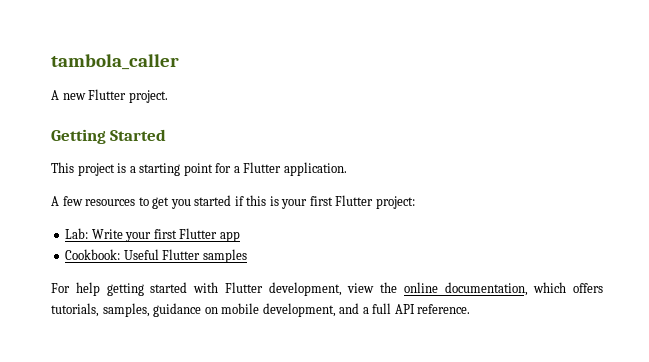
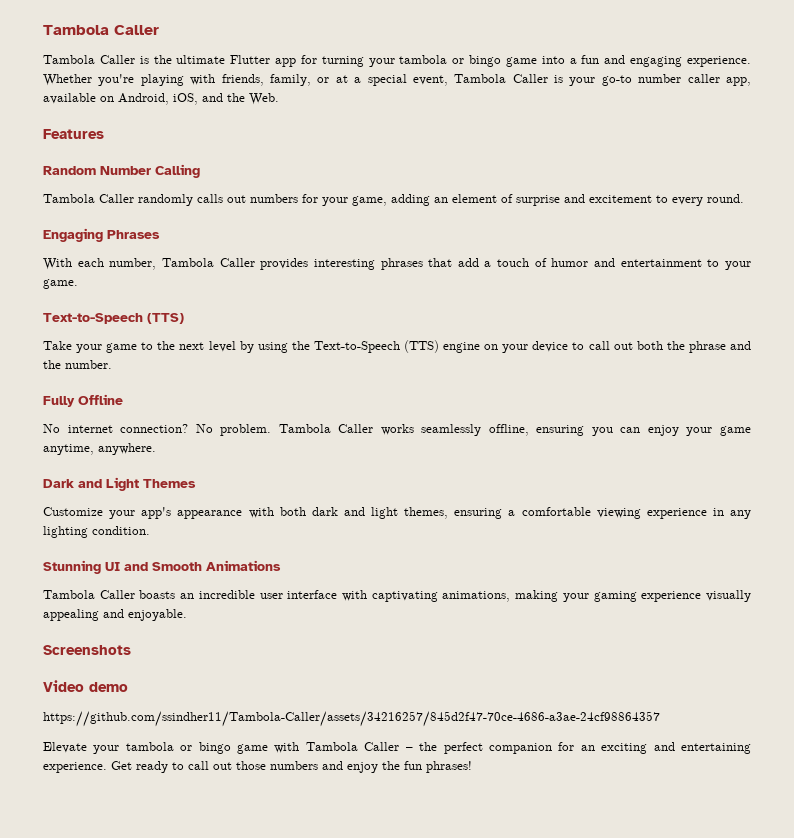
[51,54,179,70] [51,89,168,103] [51,129,167,144] [51,162,347,176] [51,195,415,209] [65,228,240,242] [65,249,247,263] [51,282,603,296] [51,303,471,317] tambola_caller // A new Flutter project. // Getting Started // This project is a starting point for a Flutter application. // A few resources to get you started if this is your first Flutter project: // Lab: Write your first Flutter app // Cookbook: Useful Flutter samples // For help getting started with Flutter development, view the online documentation, which offers tutorials, samples, guidance on mobile development, and a full API reference. -> [43,25,159,35] [43,55,752,67] [43,74,752,86] [43,93,279,105] [43,129,104,139] [43,164,200,178] [43,194,744,206] [43,228,160,242] [43,258,751,270] [43,279,78,289] [43,313,184,324] [43,340,752,353] [43,360,112,369] [43,394,123,407] [43,424,751,436] [43,443,156,455] [43,477,196,491] [43,507,751,519] [43,526,150,538] [43,560,281,574] [43,590,751,602] [43,609,187,621] [43,645,131,655] [43,680,128,692] [43,711,660,727] [43,742,751,754] [43,761,472,773] Tambola Caller // Tambola Caller is the ultimate Flutter app for turning your tambola or bingo game into a fun and engaging experience. Whether you're playing with friends, family, or at a special event, Tambola Caller is your go-to number caller app, available on Android, iOS, and the Web. // Features // Random Number Calling // Tambola Caller randomly calls out numbers for your game, adding an element of surprise and excitement to every round. // Engaging Phrases // With each number, Tambola Caller provides interesting phrases that add a touch of humor and entertainment to your game. // Text-to-Speech (TTS) // Take your game to the next level by using the Text-to-Speech (TTS) engine on your device to call out both the phrase and the number. // Fully Offline // No internet connection? No problem. Tambola Caller works seamlessly offline, ensuring you can enjoy your game anytime, anywhere. // Dark and Light Themes // Customize your app's appearance with both dark and light themes, ensuring a comfortable viewing experience in any lighting condition. // Stunning UI and Smooth Animations // Tambola Caller boasts an incredible user interface with captivating animations, making your gaming experience visually appealing and enjoyable. // Screenshots // Video demo // https://github.com/ssindher11/Tambola-Caller/assets/34216257/845d2f47-70ce-4686-a3ae-24cf98864357 // Elevate your tambola or bingo game with Tambola Caller – the perfect companion for an exciting and entertaining experience. Get ready to call out those numbers and enjoy the fun phrases!

